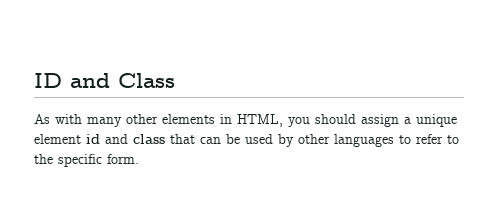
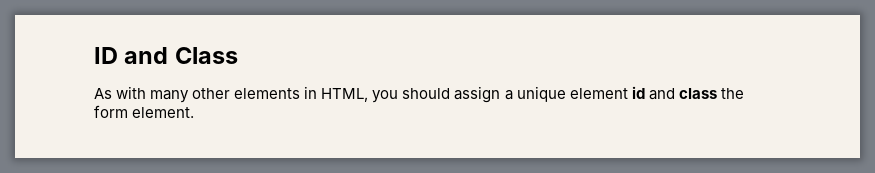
[170,134,459,147] [34,154,139,167] that can be used by other languages to refer to the specific form. -> [720,88,744,99] [94,105,195,118] the form element.

